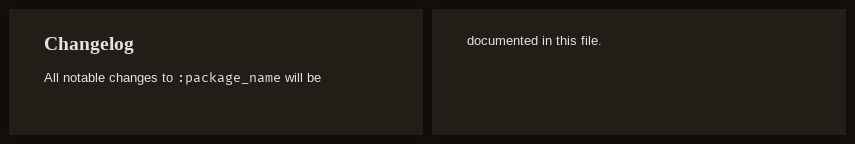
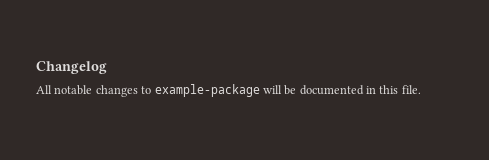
[177,72,281,85] :package_name -> [154,84,260,97] example-package

